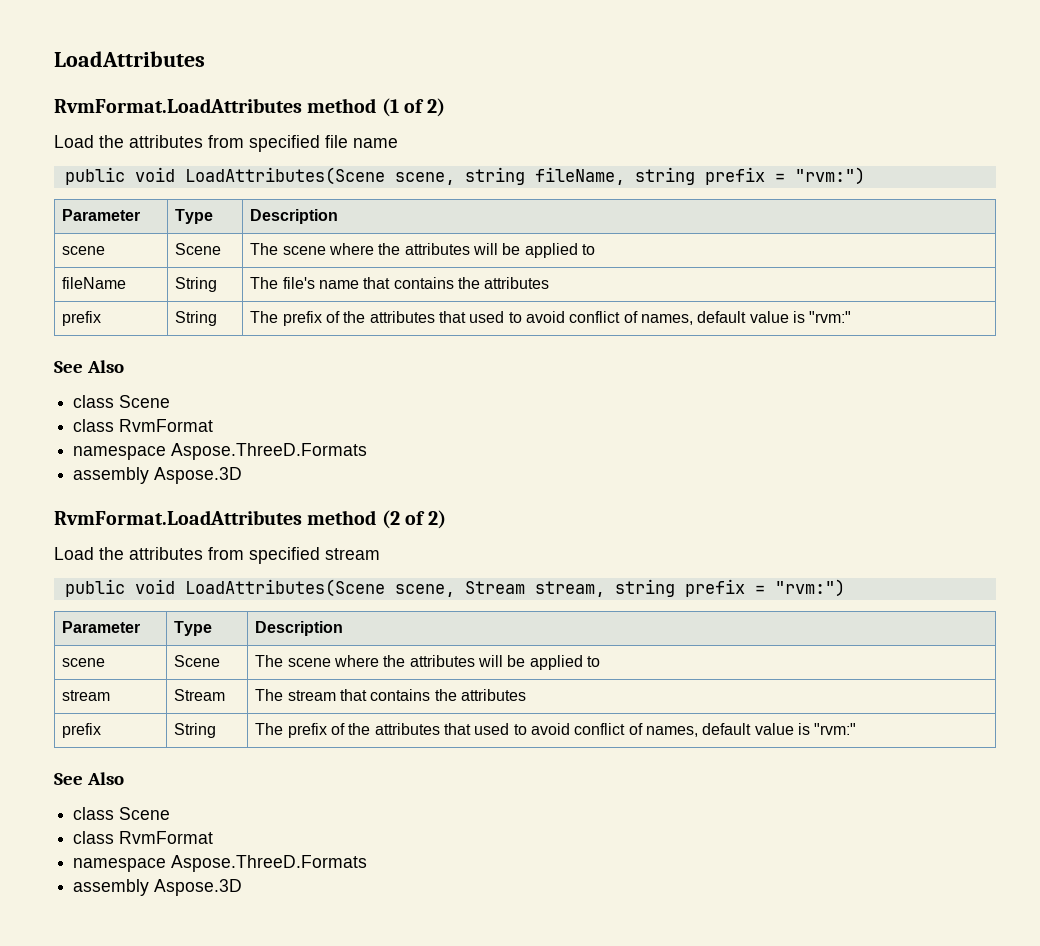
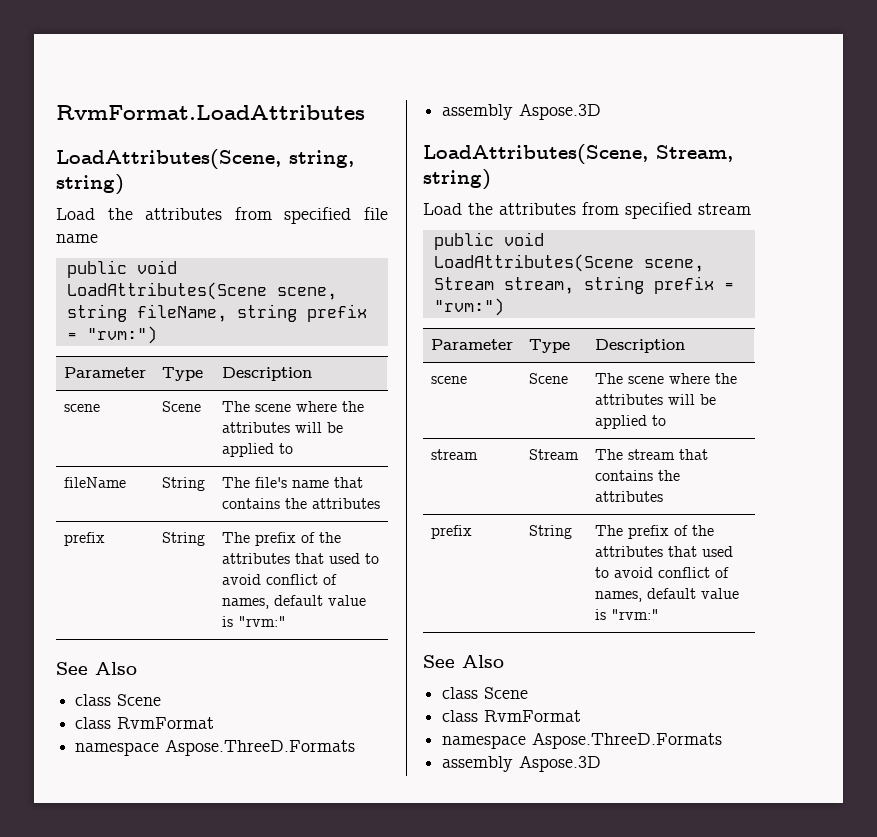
[54,51,205,67] [54,98,446,117] LoadAttributes // RvmFormat.LoadAttributes method (1 of 2) -> [56,105,365,120] [56,149,354,169] [56,174,124,195] RvmFormat.LoadAttributes // LoadAttributes(Scene, string, string)
[54,510,447,529] RvmFormat.LoadAttributes method (2 of 2) -> [423,144,733,164] [423,169,491,190] LoadAttributes(Scene, Stream, string)

